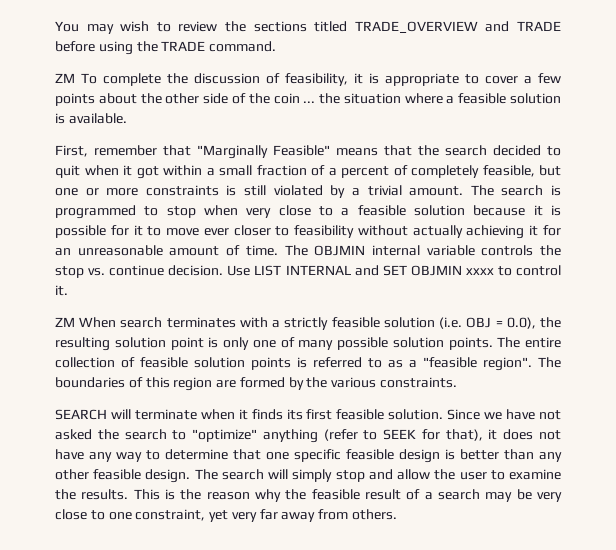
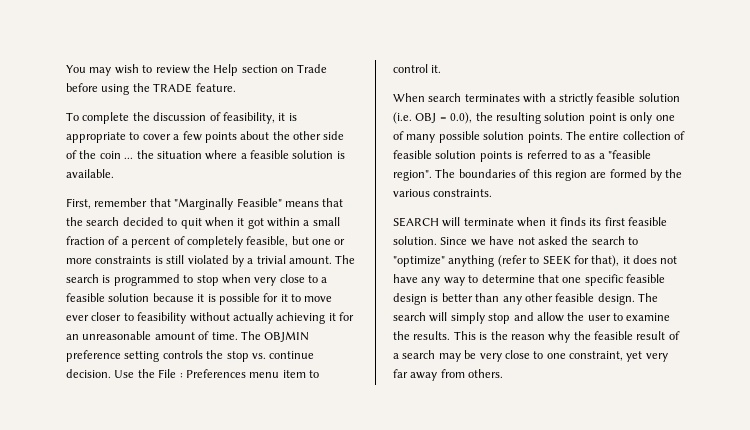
[253,21,561,33] sections titled TRADE_OVERVIEW and TRADE -> [213,64,328,76] Help section on Trade
[209,41,277,52] [55,73,75,83] command. // ZM -> [195,83,236,92] feature. //
[371,245,475,256] internal variable -> [66,350,160,362] preference setting
[254,265,494,276] LIST INTERNAL and SET OBJMIN xxxx -> [137,369,306,378] the File : Preferences menu item
[55,317,75,327] ZM -> (442, 69) none

